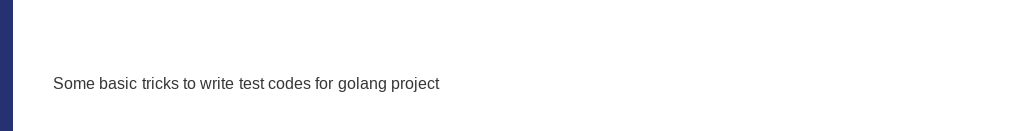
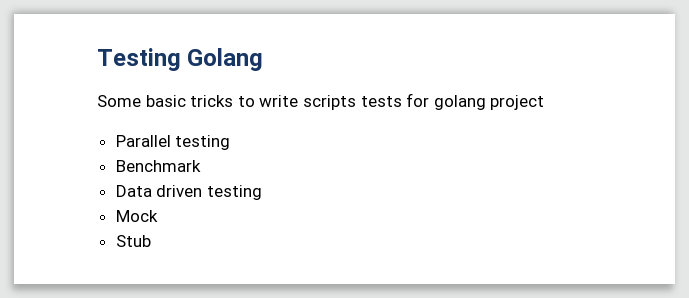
(53, 83) none -> [97,48,264,71] Testing Golang //
[238,77,311,89] test codes -> [302,95,402,110] scripts tests
(440, 84) none -> [115,135,231,150] [115,160,201,172] [115,185,262,200] [115,210,158,222] [115,235,151,247] // Parallel testing // Benchmark // Data driven testing // Mock // Stub

